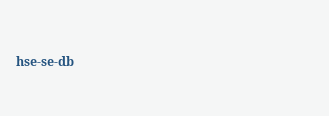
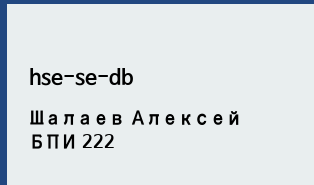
(74, 61) none -> [29,110,242,125] [29,134,115,149] // Шалаев Алексей БПИ 222

